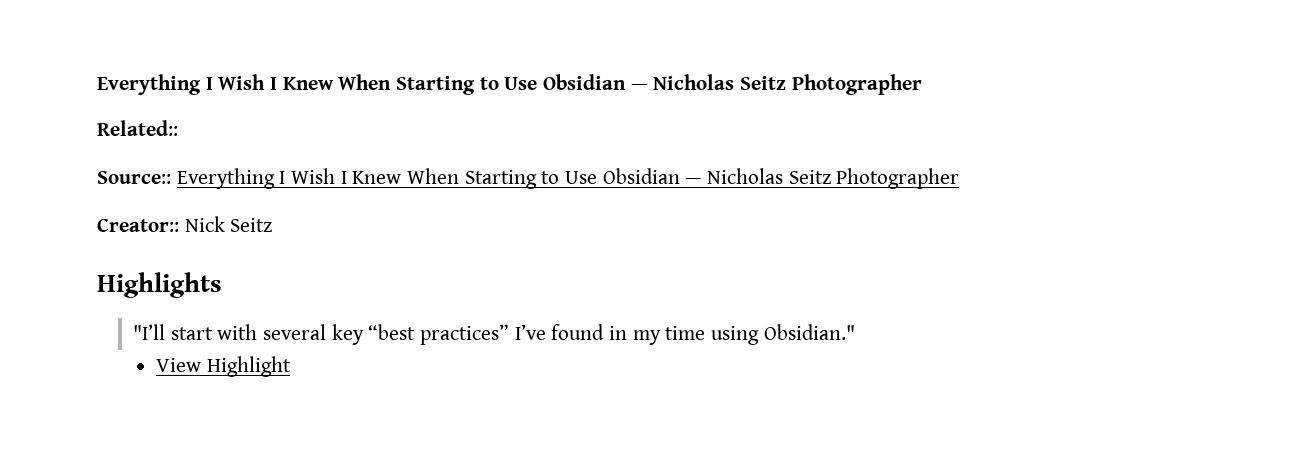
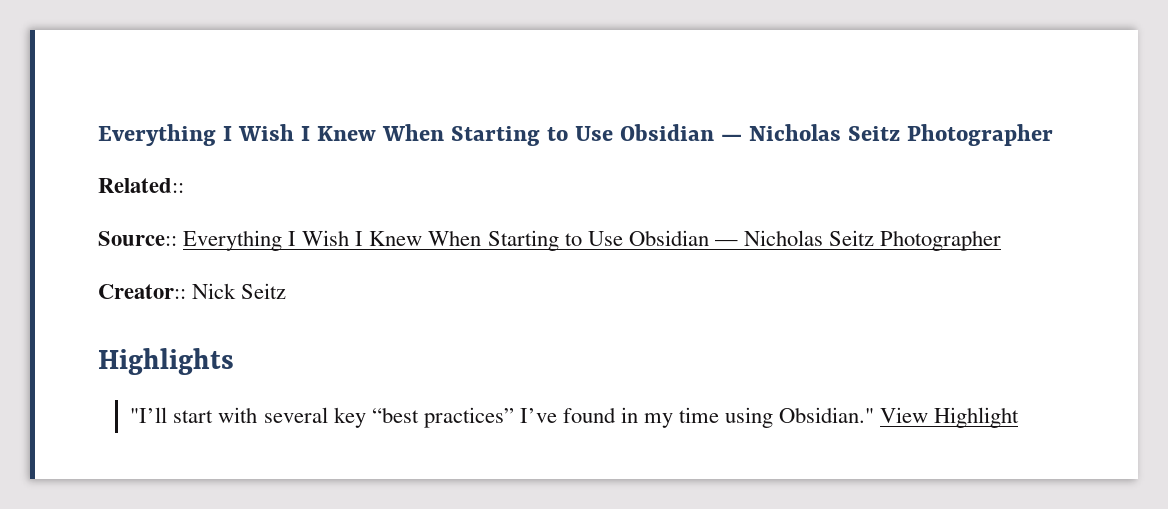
(855, 332) // -> (875, 415) none

